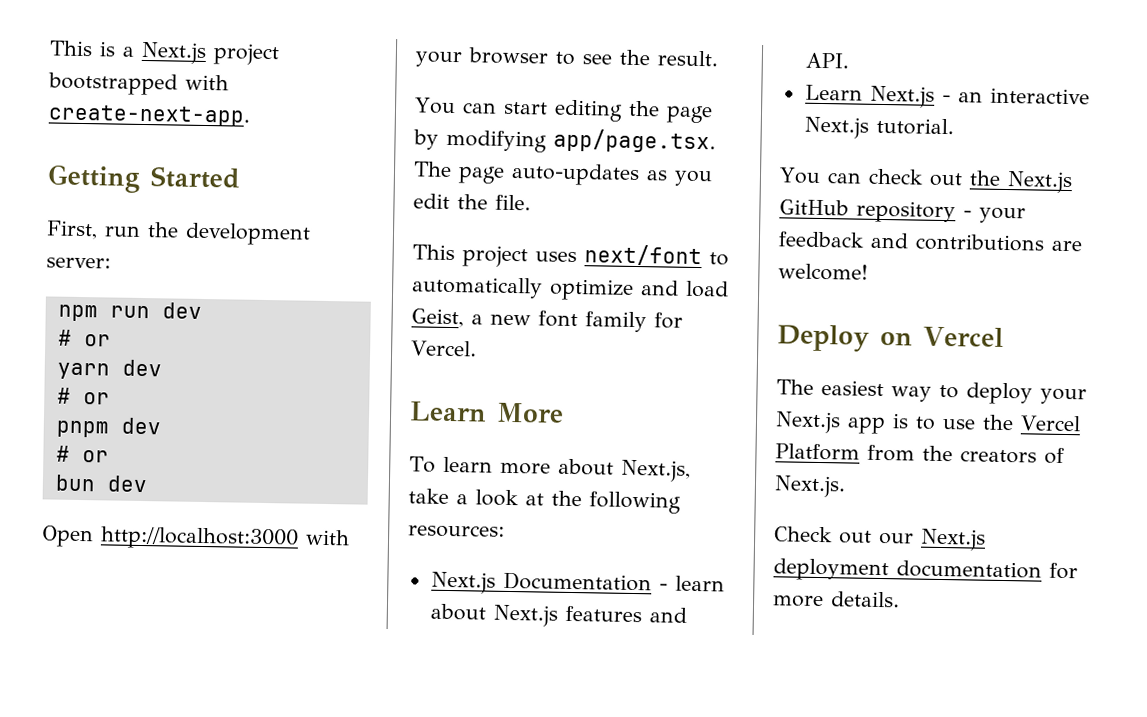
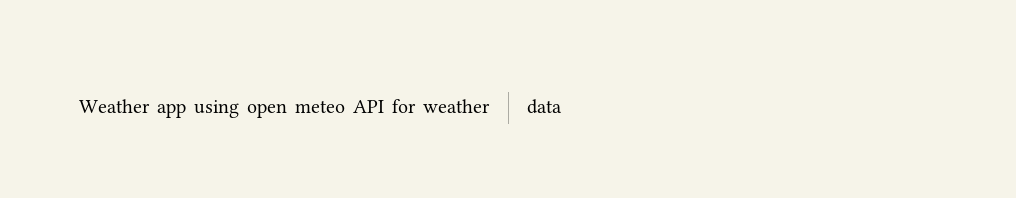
[49,40,280,66] [48,72,229,96] [48,104,251,127] [47,164,241,193] [46,220,311,246] [46,257,111,269] [57,302,202,322] [57,329,111,347] [56,359,162,380] [56,387,110,405] [55,417,161,438] [55,445,109,463] [54,474,148,493] [41,525,350,551] [415,47,719,68] [414,97,713,124] [413,128,716,154] [413,161,713,187] [413,193,531,211] [412,244,729,268] [411,276,729,301] [411,308,683,333] [411,340,477,357] [409,401,564,423] [409,456,691,482] [408,488,681,514] [408,524,505,538] [430,571,725,594] [429,603,687,627] [804,52,849,69] [804,84,1090,108] [803,116,954,139] [779,167,1073,194] [779,199,1026,224] [778,231,1082,252] [778,263,868,281] [777,324,1004,352] [776,379,1087,405] [775,411,1081,435] [775,443,1065,464] [774,475,846,498] [774,526,986,551] [773,558,1078,582] [773,591,900,608] This is a Next.js project bootstrapped with create-next-app. // Getting Started // First, run the development server: // npm run dev // # or // yarn dev // # or // pnpm dev // # or // bun dev // Open http://localhost:3000 with your browser to see the result. // You can start editing the page by modifying app/page.tsx. The page auto-updates as you edit the file. // This project uses next/font to automatically optimize and load Geist, a new font family for Vercel. // Learn More // To learn more about Next.js, take a look at the following resources: // Next.js Documentation - learn about Next.js features and API. // Learn Next.js - an interactive Next.js tutorial. // You can check out the Next.js GitHub repository - your feedback and contributions are welcome! // Deploy on Vercel // The easiest way to deploy your Next.js app is to use the Vercel Platform from the creators of Next.js. // Check out our Next.js deployment documentation for more details. -> [79,99,562,118] Weather app using open meteo API for weather data

